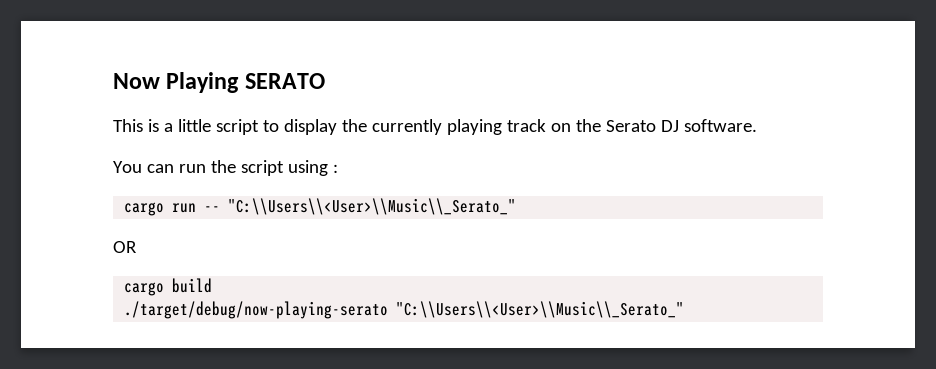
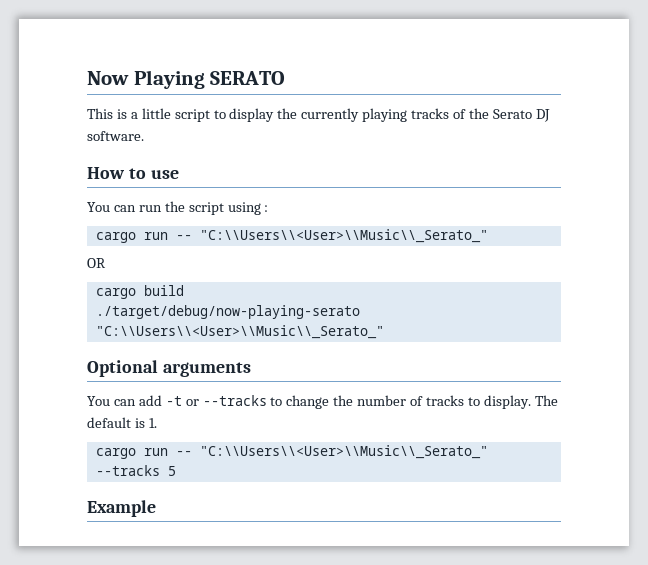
[506,119,571,132] track on -> [411,108,467,119] tracks of
(757, 125) none -> [87,167,179,179] // How to use
(685, 309) none -> [87,360,251,377] [87,395,558,409] [87,417,157,428] [95,445,488,459] [95,465,176,476] [87,500,156,517] // Optional arguments // You can add -t or --tracks to change the number of tracks to display. The default is 1. // cargo run -- "C:\\Users\\<User>\\Music\\_Serato_" --tracks 5 // Example

